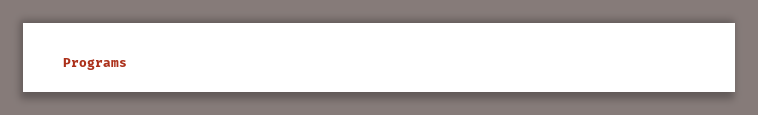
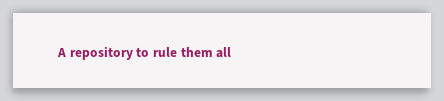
[63,58,127,70] Programs -> [57,46,232,60] A repository to rule them all

